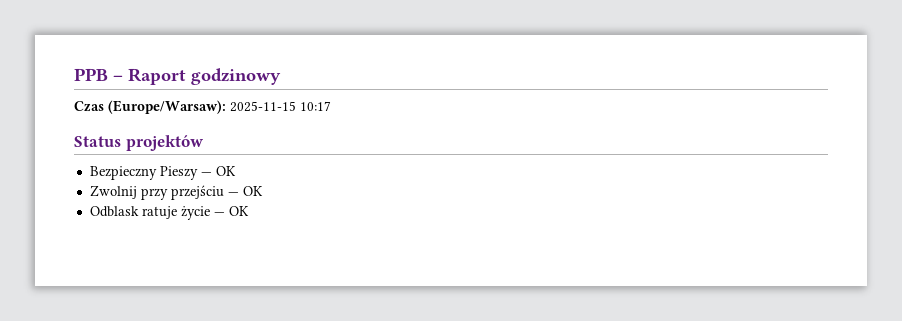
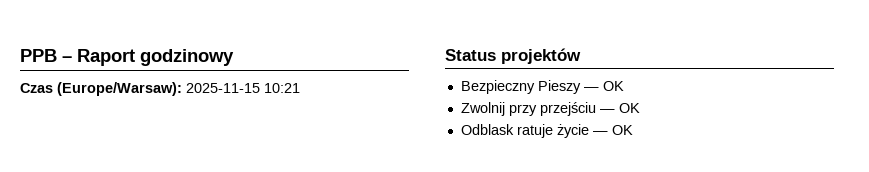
[300,101,331,111] 10:17 -> [264,83,300,93] 10:21

